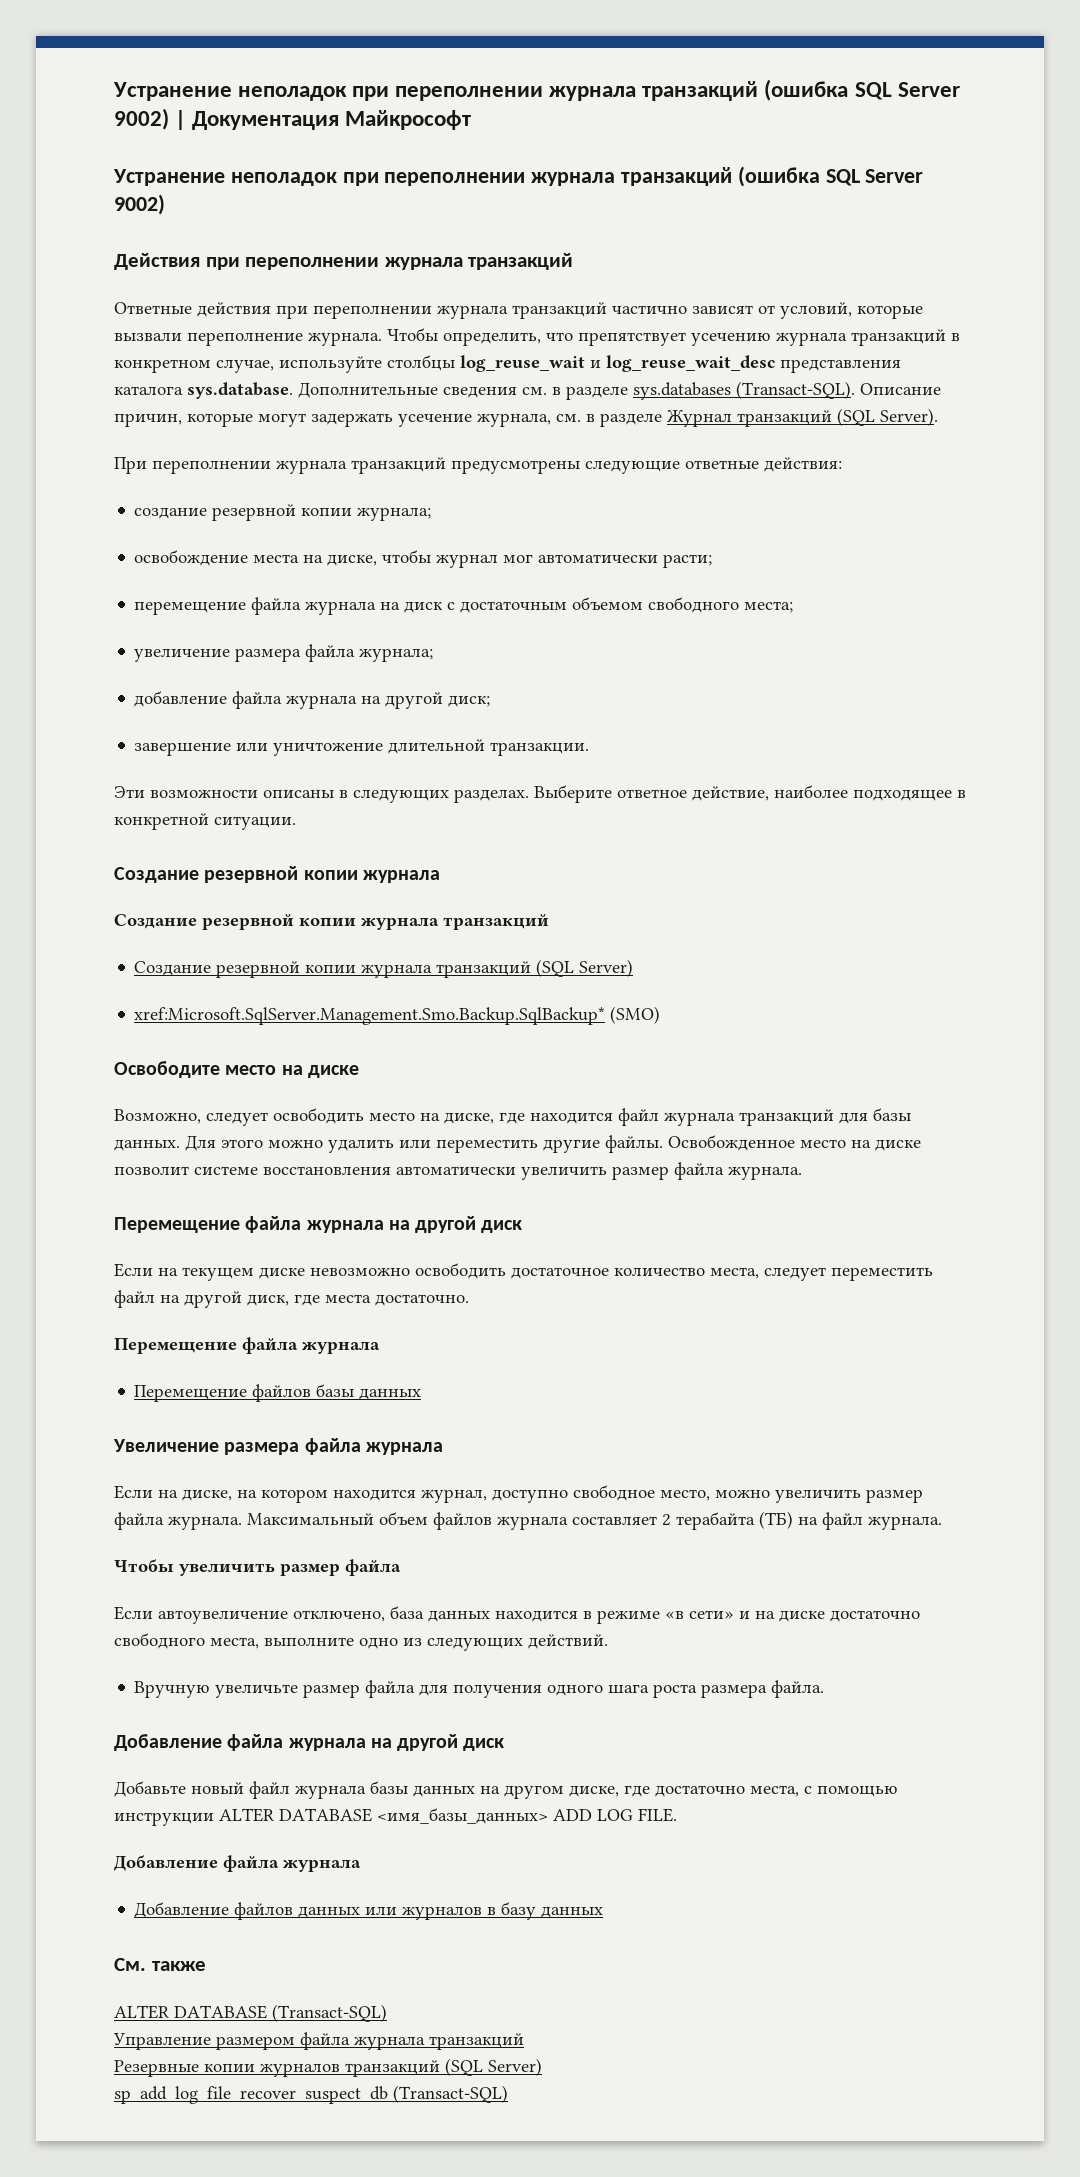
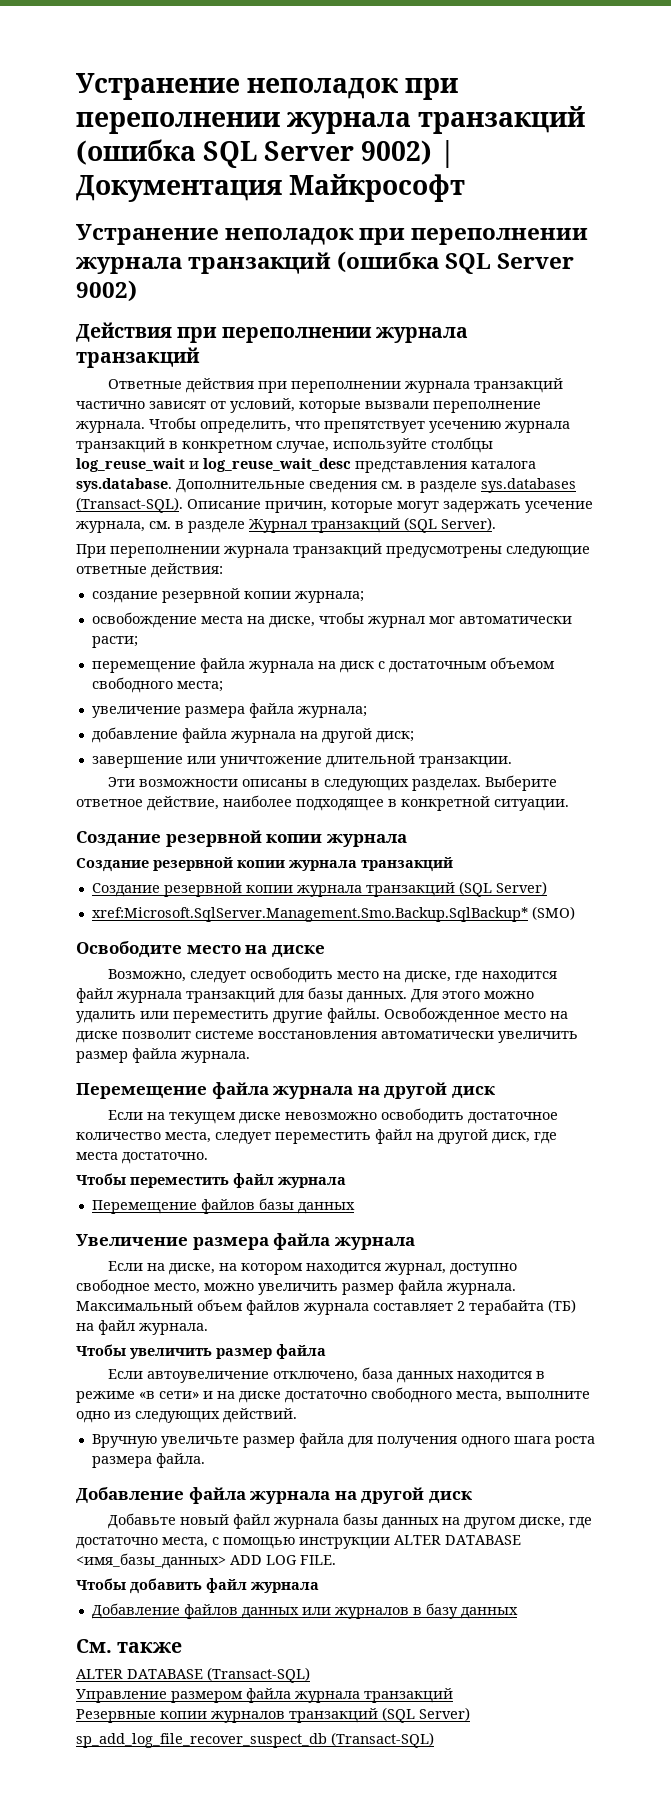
[114,1337,298,1354] Перемещение файла -> [76,1173,274,1188] Чтобы переместить файл
[114,1855,279,1872] Добавление файла -> [76,1578,247,1594] Чтобы добавить файл

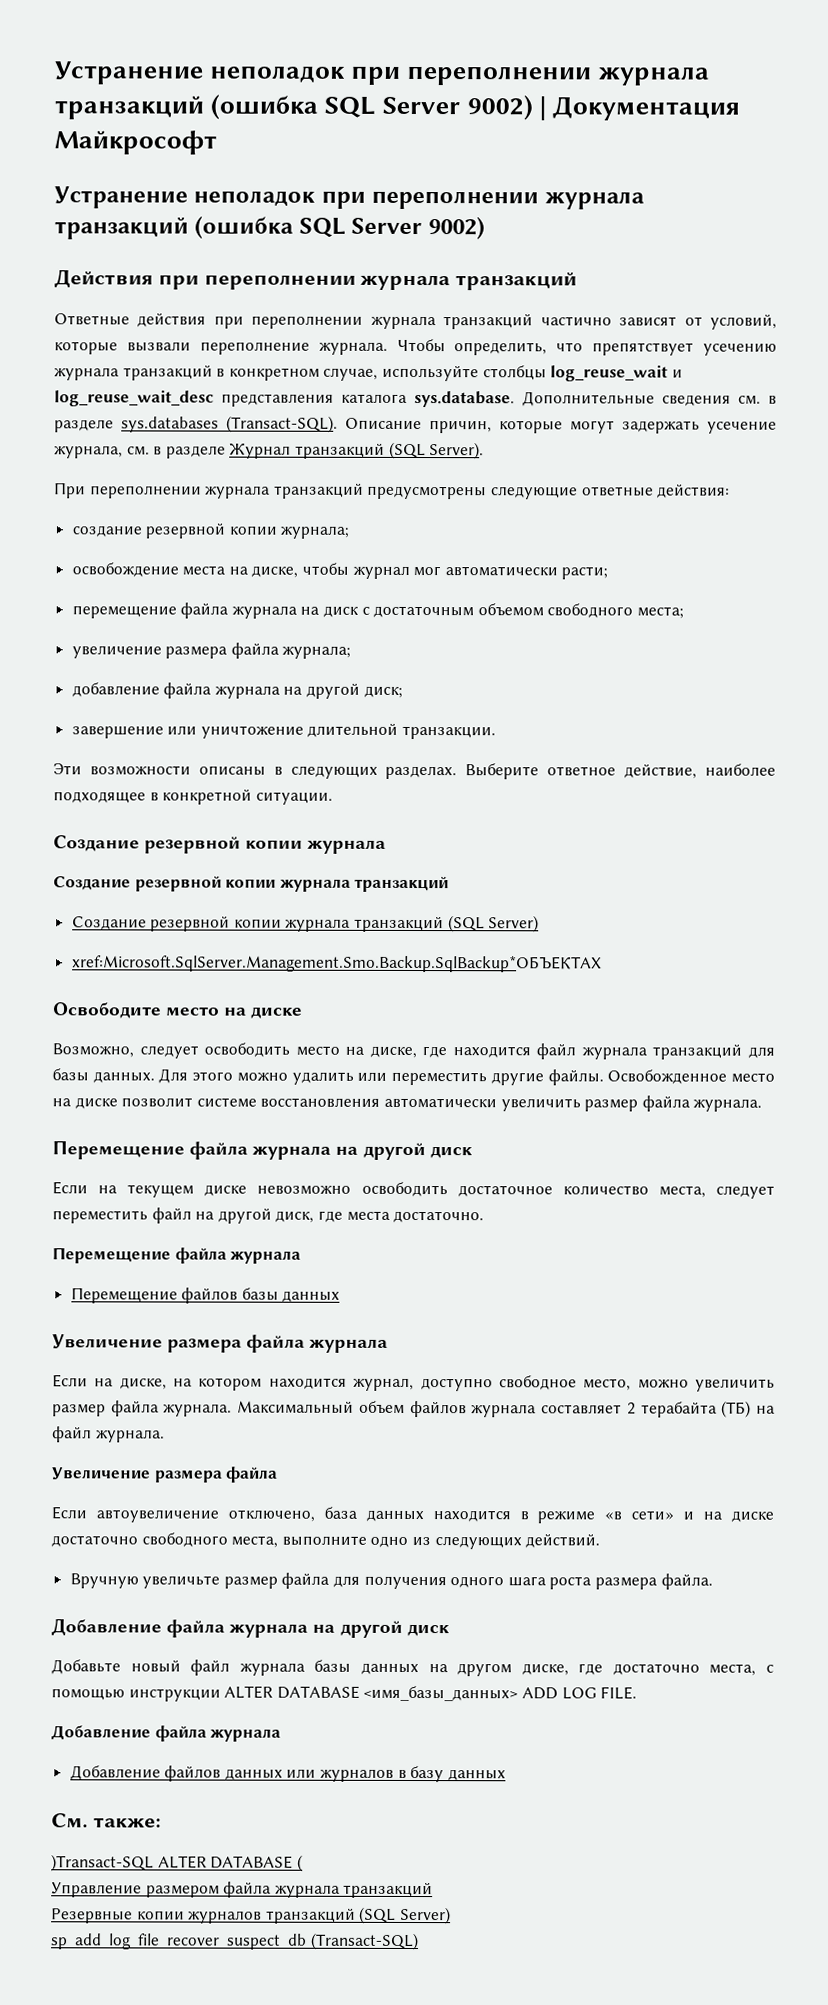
[91,906,575,922] xref:Microsoft.SqlServer.Management.Smo.Backup.SqlBackup* (SMO) -> [71,954,602,973] xref:Microsoft.SqlServer.Management.Smo.Backup.SqlBackup*ОБЪЕКТАХ
[76,1173,274,1188] Чтобы переместить файл -> [52,1247,227,1264] Перемещение файла
[76,1344,272,1359] Чтобы увеличить размер -> [52,1467,223,1483] Увеличение размера
[76,1578,247,1594] Чтобы добавить файл -> [51,1725,207,1742] Добавление файла
[117,1642,183,1653] [76,1667,310,1683] также // ALTER DATABASE (Transact-SQL) -> [92,1817,161,1828] [51,1854,303,1872] также: // )Transact-SQL ALTER DATABASE (

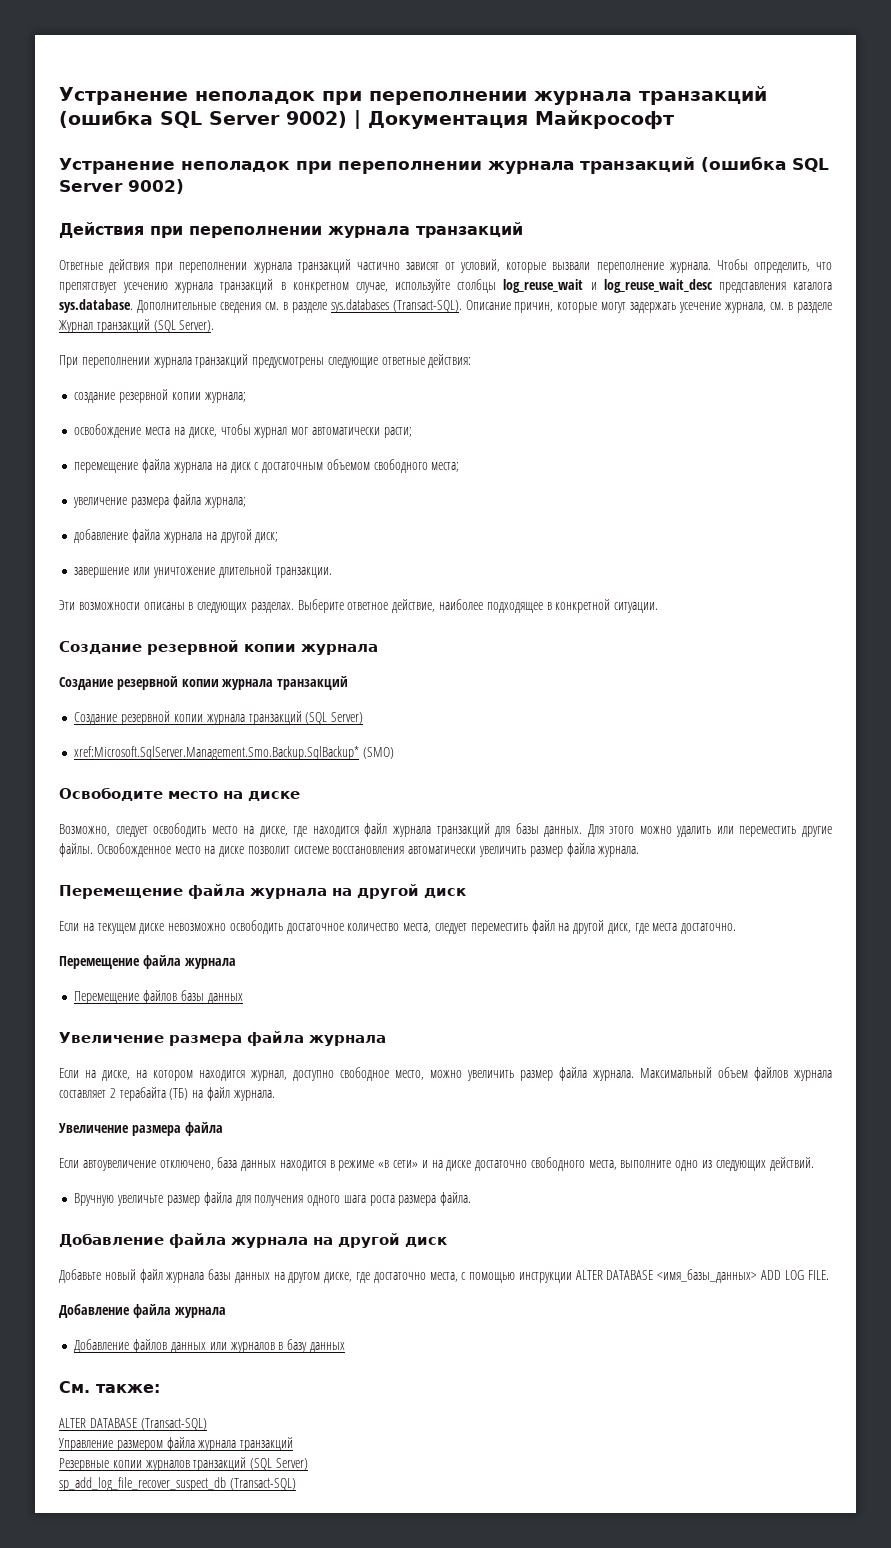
[71,954,602,973] xref:Microsoft.SqlServer.Management.Smo.Backup.SqlBackup*ОБЪЕКТАХ -> [74,746,395,760] xref:Microsoft.SqlServer.Management.Smo.Backup.SqlBackup* (SMO)
[51,1854,303,1872] )Transact-SQL ALTER DATABASE ( -> [59,1418,207,1431] ALTER DATABASE (Transact-SQL)

